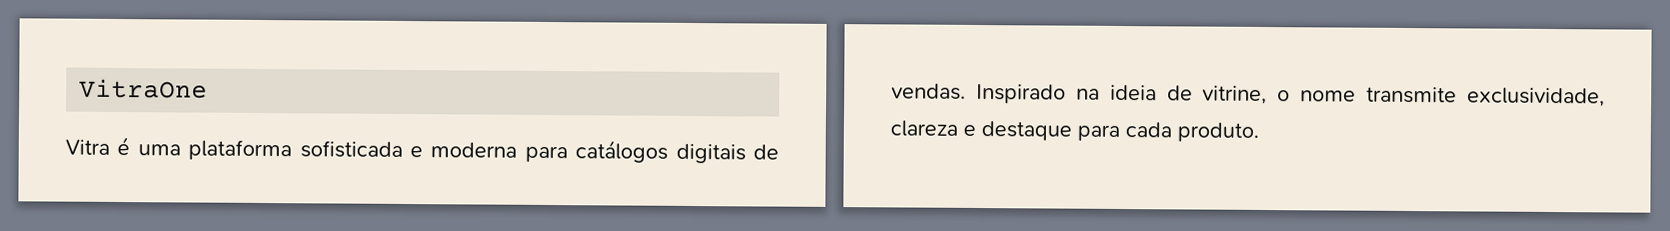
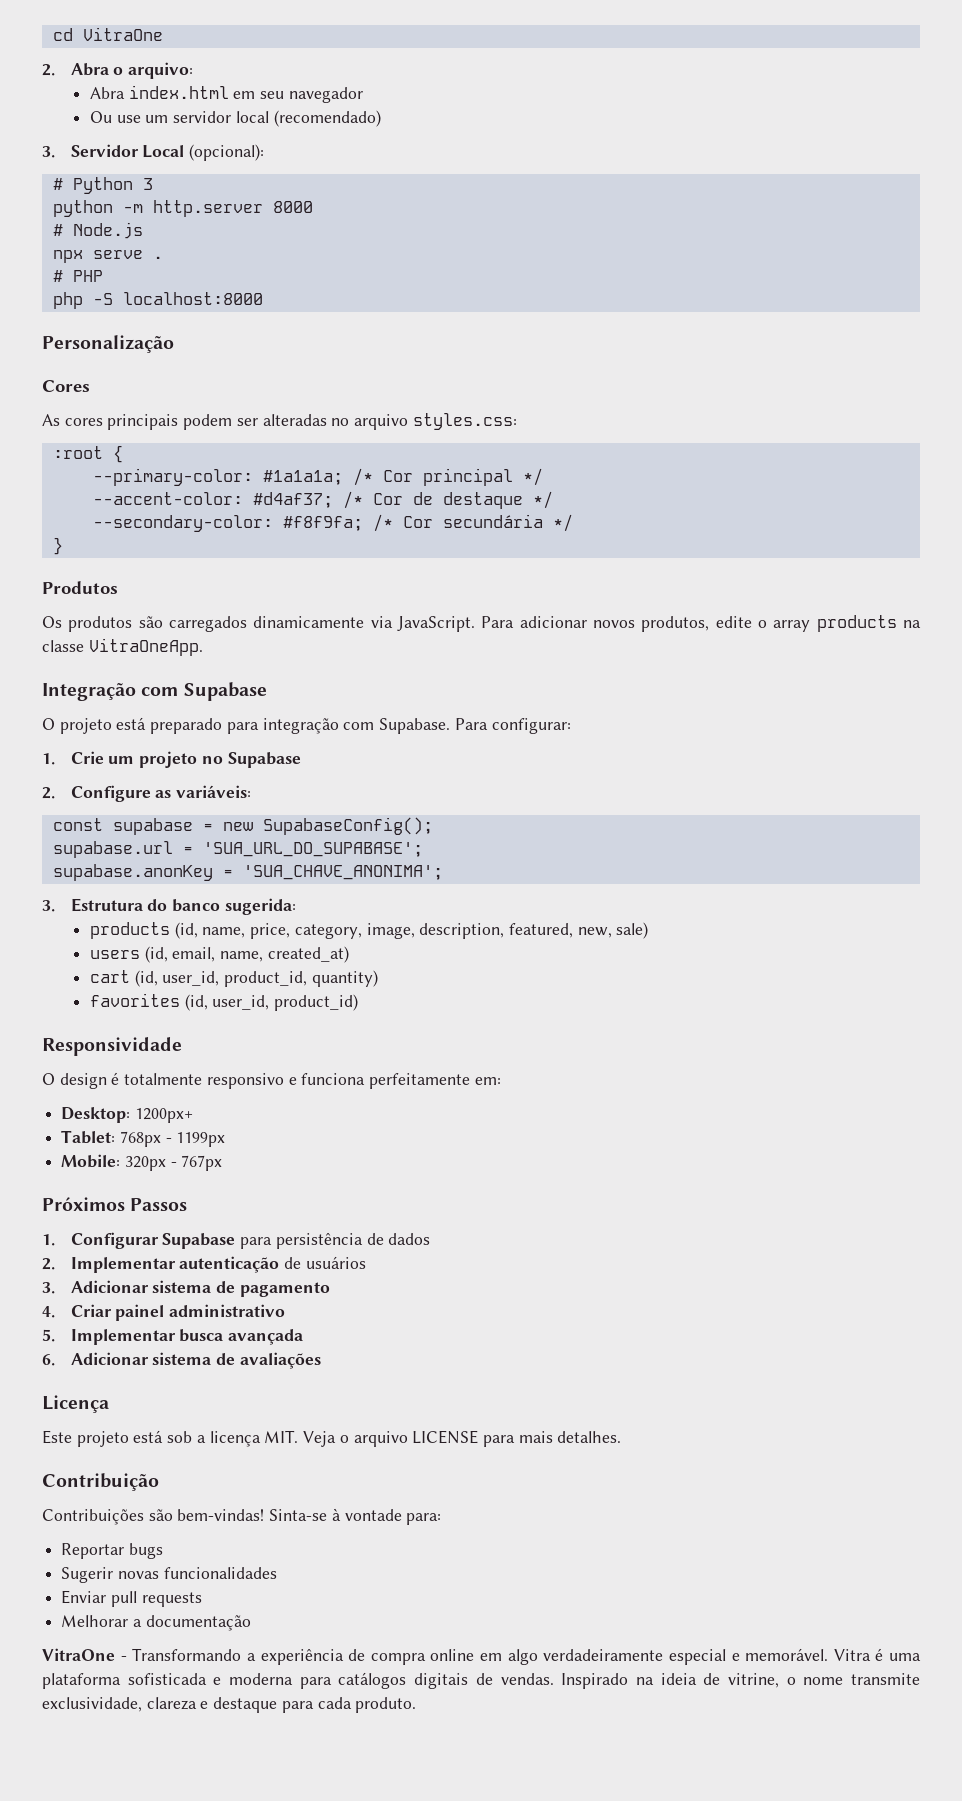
(79, 88) none -> [52,28,73,41] cd
(209, 88) none -> [42,62,194,79] [89,85,363,103] [89,110,381,127] [42,144,265,161] [52,177,153,194] [52,200,313,217] [52,222,143,239] [52,250,163,263] [52,270,103,282] [52,292,263,309] [42,335,174,353] [42,380,90,392] [42,413,517,430] [52,445,123,463] [92,468,543,486] [92,491,553,509] [92,514,573,532] [52,537,63,555] [42,581,118,594] [42,615,922,632] [42,638,203,656] [42,682,267,701] [42,717,571,734] [42,751,301,768] [42,785,252,802] [52,817,433,835] [52,841,423,858] [52,864,443,881] [42,898,296,915] [89,922,649,939] [89,946,349,963] [89,970,378,987] [89,993,359,1011] [42,1037,182,1056] [42,1072,501,1089] [61,1107,193,1123] [61,1130,226,1147] [61,1154,223,1171] [42,1197,188,1211] [42,1232,431,1249] [42,1256,366,1273] [42,1280,330,1297] [42,1304,286,1321] [42,1329,304,1345] [42,1352,321,1369] [42,1395,109,1413] [42,1430,622,1447] [42,1473,159,1491] [42,1508,442,1525] [61,1543,163,1559] [61,1567,277,1583] [61,1590,202,1607] [61,1615,251,1631] [42,1648,829,1665] 2. Abra o arquivo: // Abra index.html em seu navegador // Ou use um servidor local (recomendado) // 3. Servidor Local (opcional): // # Python 3 // python -m http.server 8000 // # Node.js // npx serve . // # PHP // php -S localhost:8000 // Personalização // Cores // As cores principais podem ser alteradas no arquivo styles.css: // :root { // --primary-color: #1a1a1a; /* Cor principal */ // --accent-color: #d4af37; /* Cor de destaque */ // --secondary-color: #f8f9fa; /* Cor secundária */ // } // Produtos // Os produtos são carregados dinamicamente via JavaScript. Para adicionar novos produtos, edite o array products na classe VitraOneApp. // Integração com Supabase // O projeto está preparado para integração com Supabase. Para configurar: // 1. Crie um projeto no Supabase // 2. Configure as variáveis: // const supabase = new SupabaseConfig(); // supabase.url = 'SUA_URL_DO_SUPABASE'; // supabase.anonKey = 'SUA_CHAVE_ANONIMA'; // 3. Estrutura do banco sugerida: // products (id, name, price, category, image, description, featured, new, sale) // users (id, email, name, created_at) // cart (id, user_id, product_id, quantity) // favorites (id, user_id, product_id) // Responsividade // O design é totalmente responsivo e funciona perfeitamente em: // Desktop: 1200px+ // Tablet: 768px - 1199px // Mobile: 320px - 767px // Próximos Passos // 1. Configurar Supabase para persistência de dados // 2. Implementar autenticação de usuários // 3. Adicionar sistema de pagamento // 4. Criar painel administrativo // 5. Implementar busca avançada // 6. Adicionar sistema de avaliações // Licença // Este projeto está sob a licença MIT. Veja o arquivo LICENSE para mais detalhes. // Contribuição // Contribuições são bem-vindas! Sinta-se à vontade para: // Reportar bugs // Sugerir novas funcionalidades // Enviar pull requests // Melhorar a documentação // VitraOne - Transformando a experiência de compra online em algo verdadeiramente especial e memorável.

